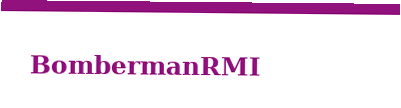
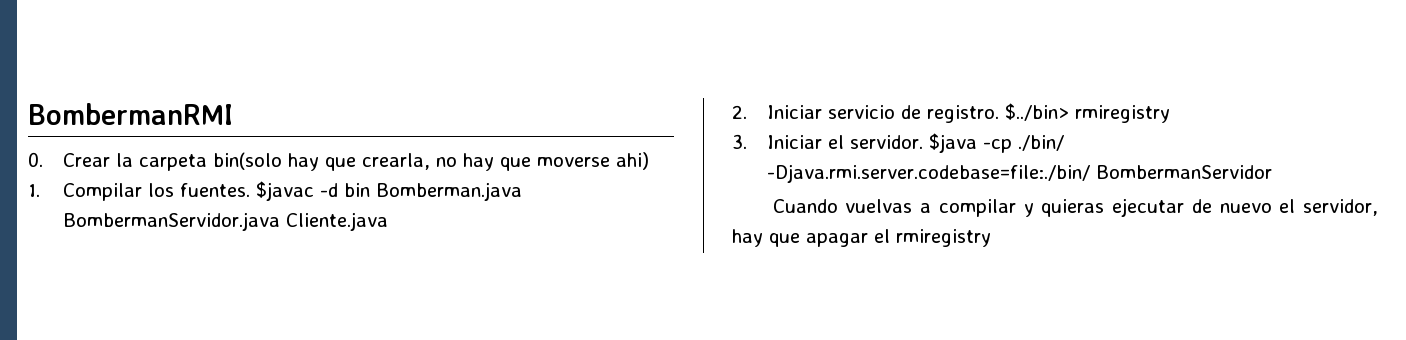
(261, 65) none -> [28,152,649,171] [28,181,522,201] [62,212,388,231] [732,103,1170,123] [732,133,1064,153] [766,164,1272,183] [772,198,1378,217] [732,229,991,247] // 0. Crear la carpeta bin(solo hay que crearla, no hay que moverse ahi) // 1. Compilar los fuentes. $javac -d bin Bomberman.java BombermanServidor.java Cliente.java // 2. Iniciar servicio de registro. $../bin> rmiregistry // 3. Iniciar el servidor. $java -cp ./bin/ -Djava.rmi.server.codebase=file:./bin/ BombermanServidor // Cuando vuelvas a compilar y quieras ejecutar de nuevo el servidor, hay que apagar el rmiregistry

